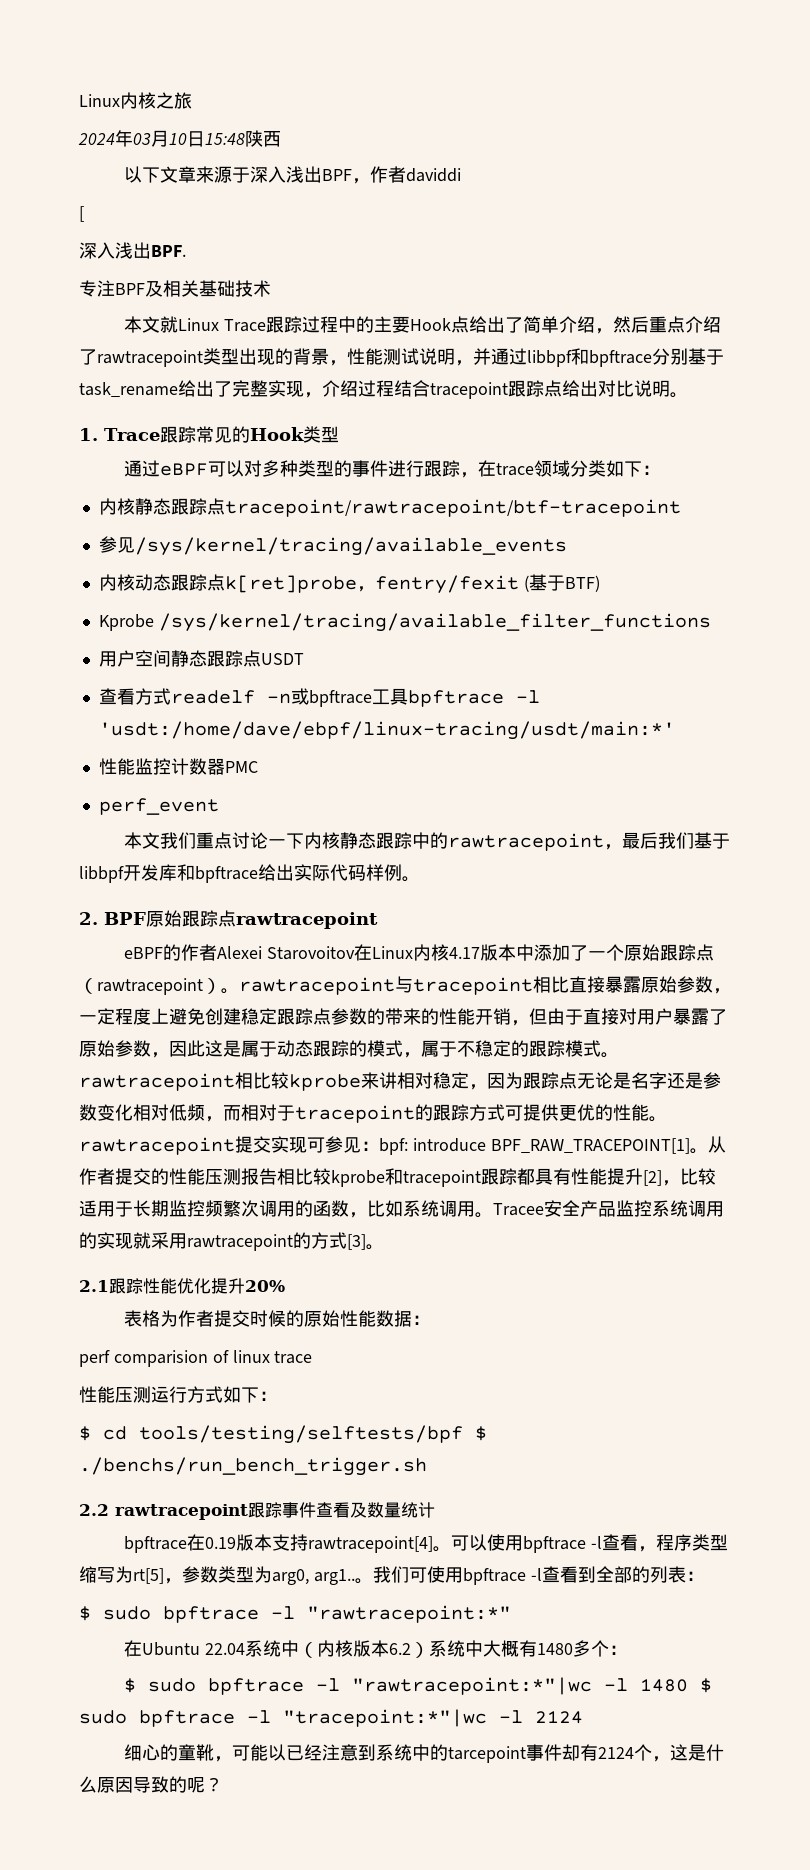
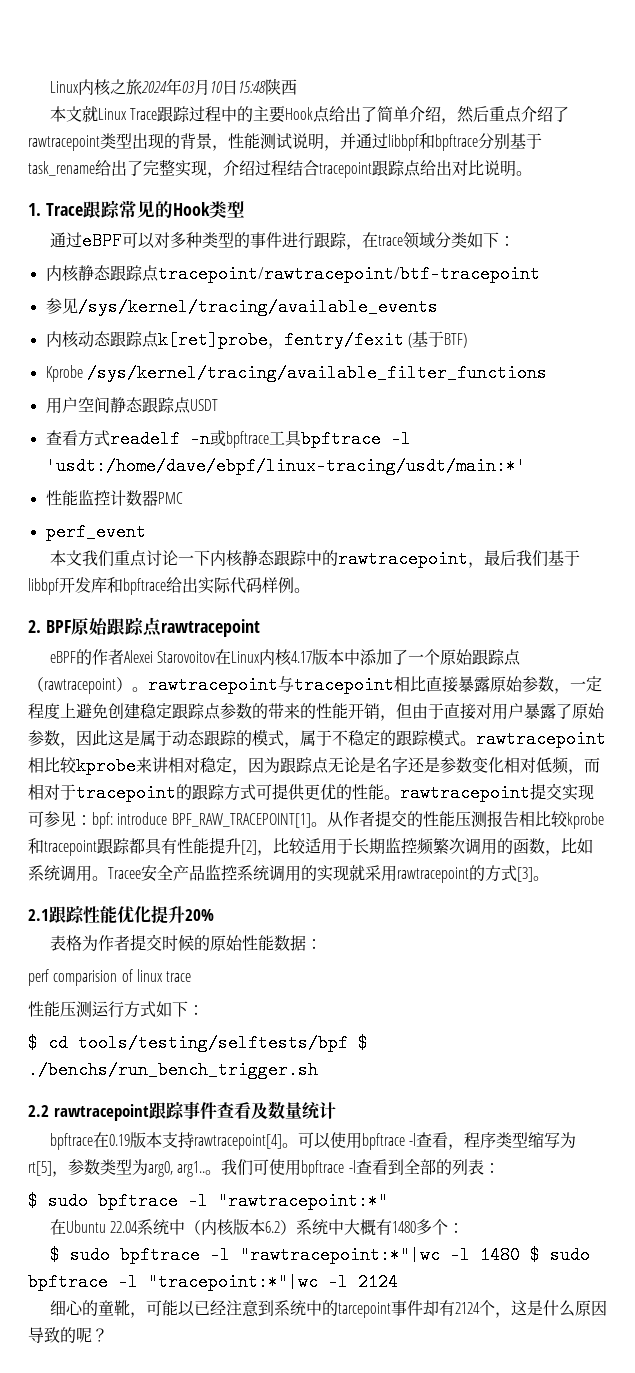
(192, 100) // -> (142, 87) none
[124,166,462,184] [79,206,84,222] [79,242,186,259] [79,280,271,297] // 以下文章来源于深入浅出BPF，作者daviddi // [ // 深入浅出BPF. // 专注BPF及相关基础技术 -> (297, 87) none

